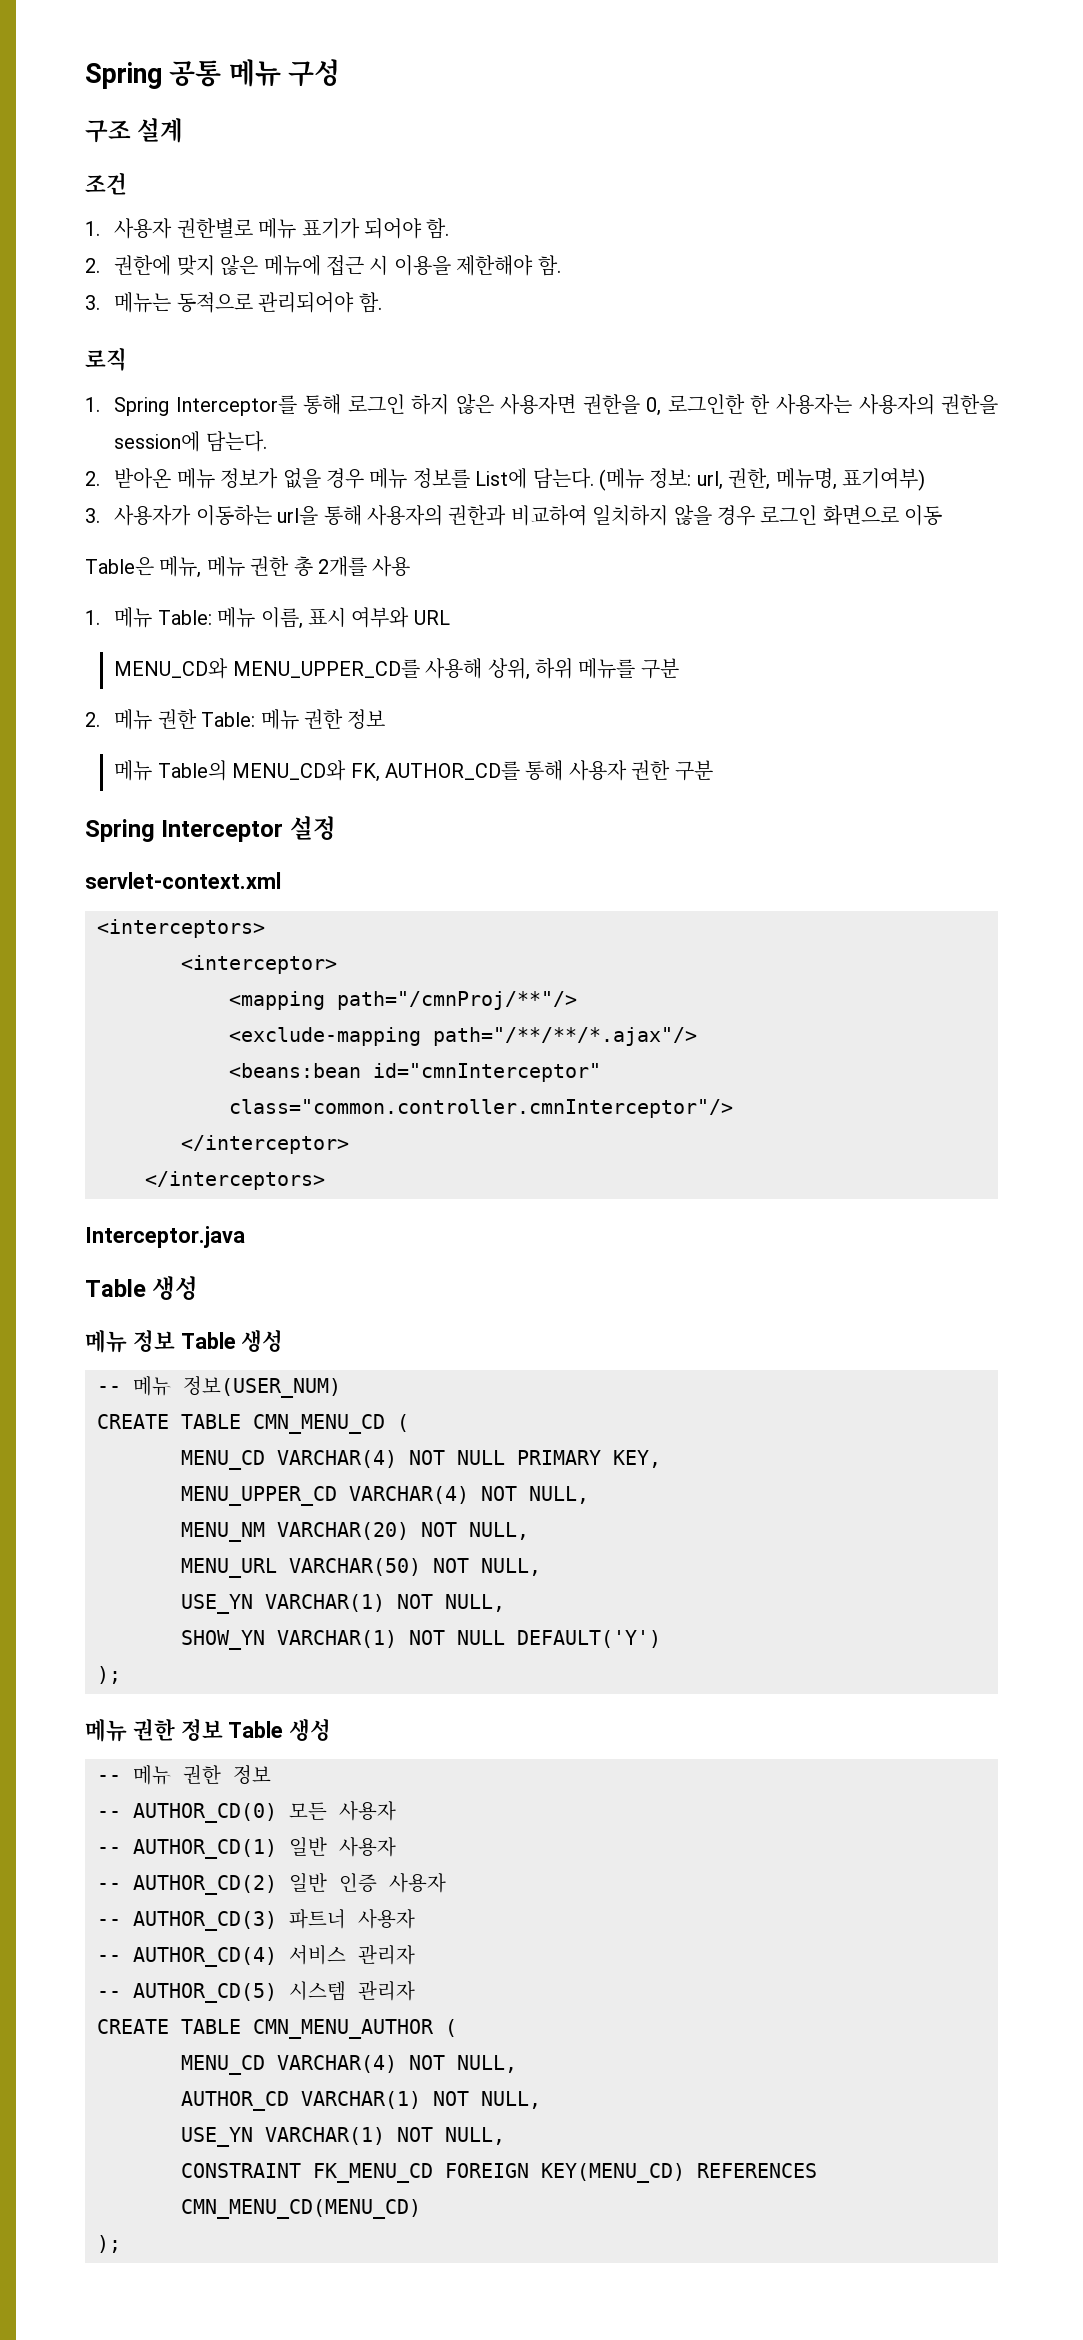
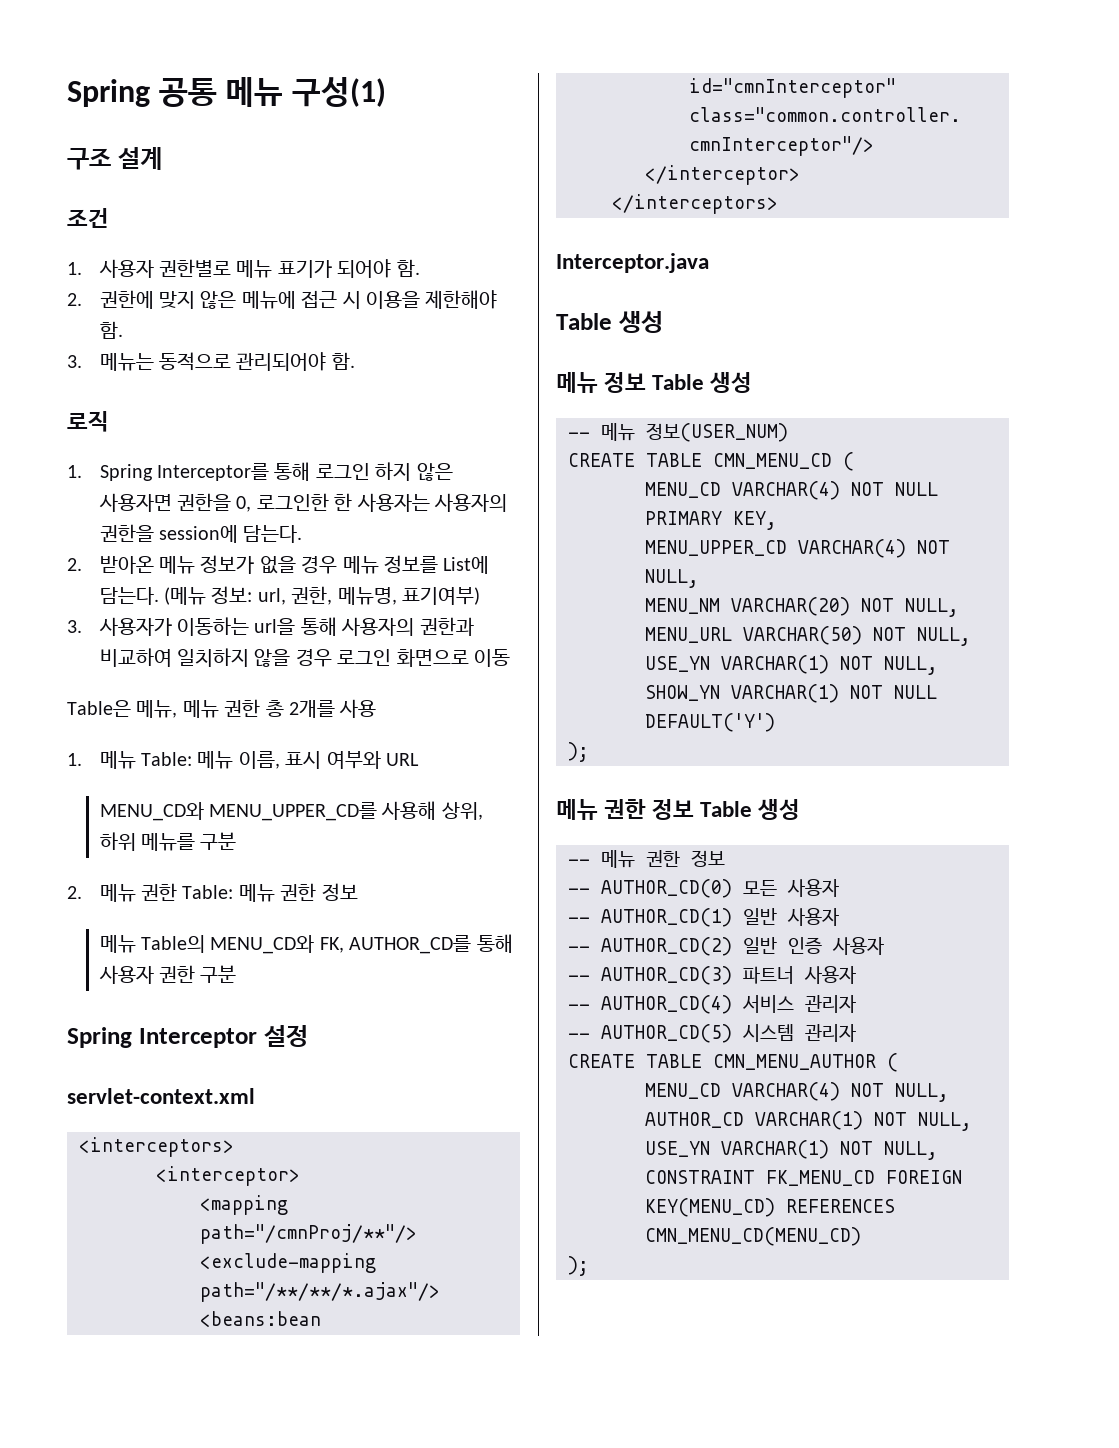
[287,59,340,87] 구성 -> [291,77,386,107] 구성(1)

